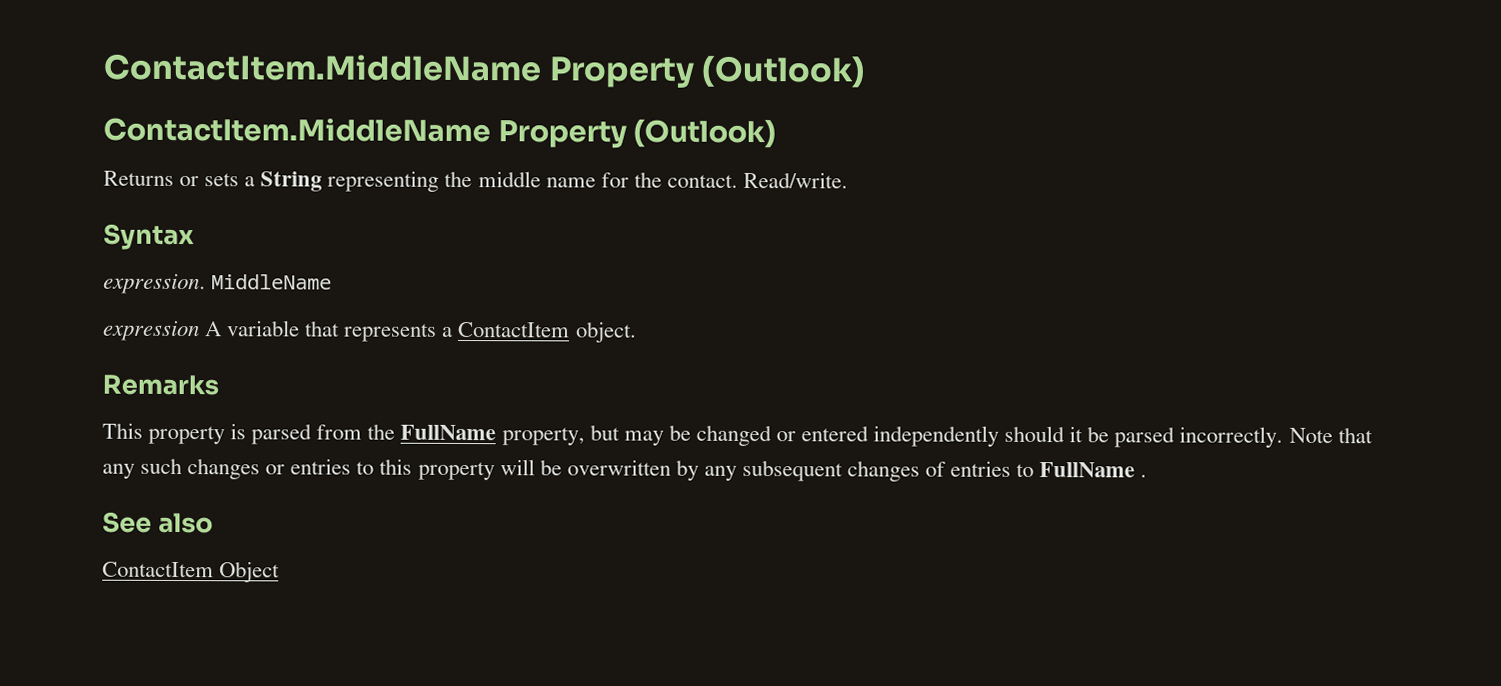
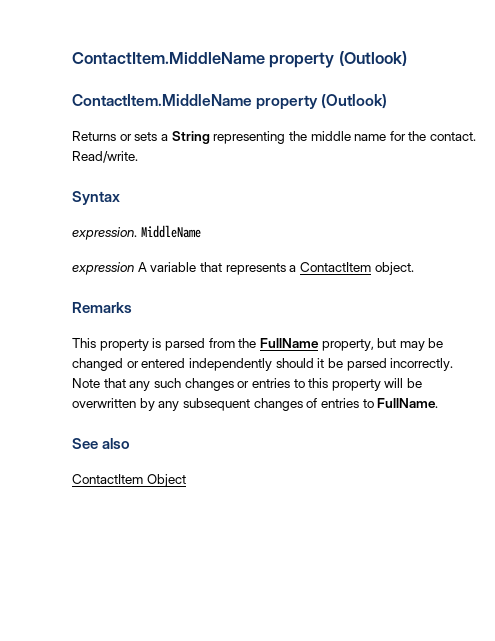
[103,53,694,88] ContactItem.MiddleName Property -> [72,52,335,68] ContactItem.MiddleName property
[497,120,627,149] Property -> [256,95,319,110] property
[1039,462,1148,478] FullName . -> [377,398,439,408] FullName.

